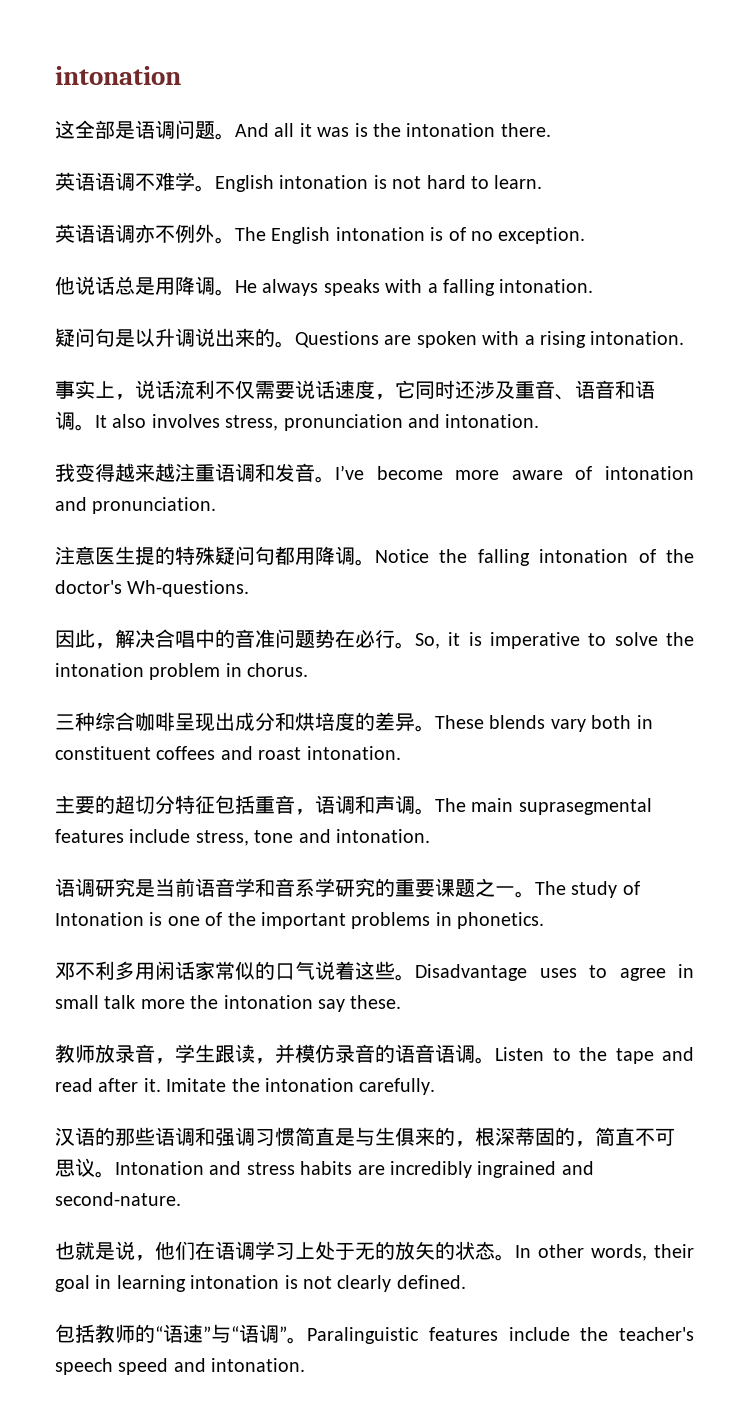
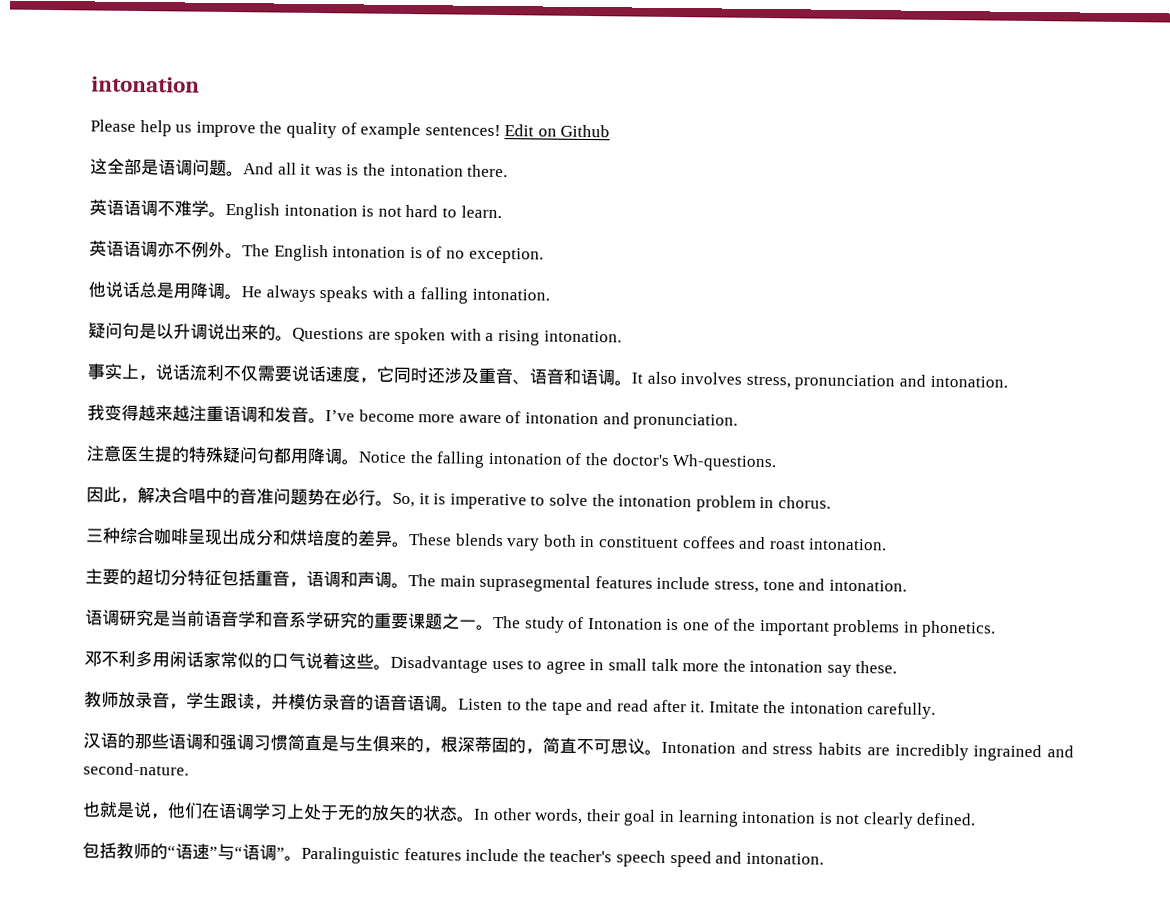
[55,66,181,85] intonation -> [91,76,200,93] [90,119,611,140] intonation // Please help us improve the quality of example sentences! Edit on Github

